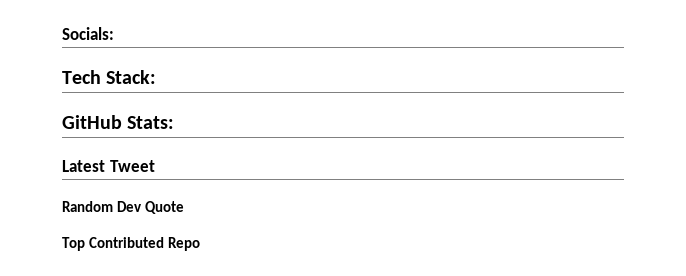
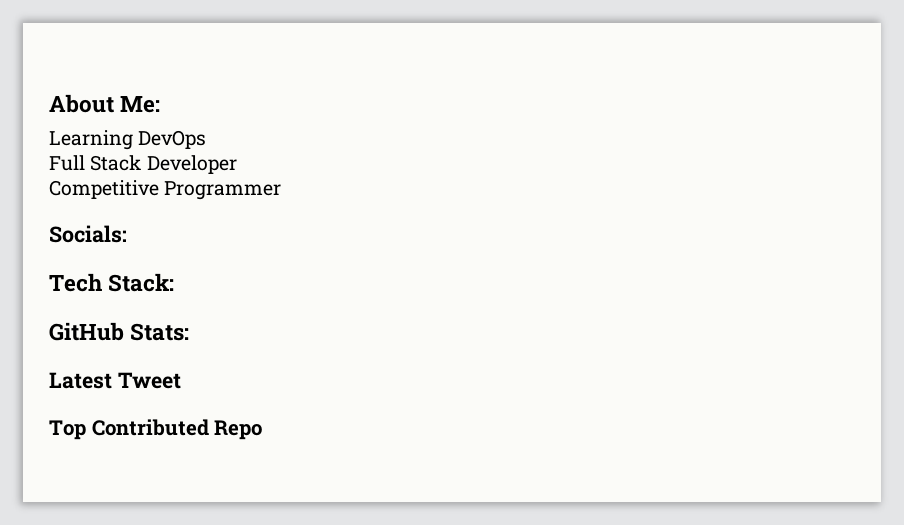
(62, 33) none -> [49,94,161,113] [49,130,207,150] [49,155,237,174] [49,180,282,200] About Me: // Learning DevOps // Full Stack Developer // Competitive Programmer //
[62,201,184,214] // Random Dev Quote -> (181, 380) none

